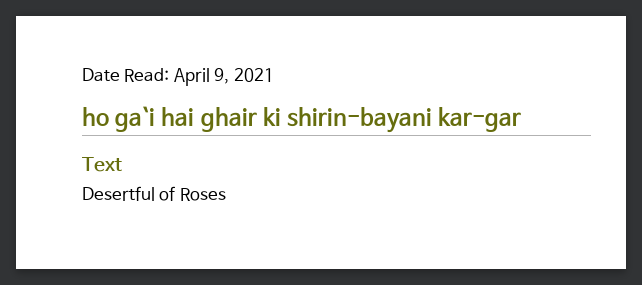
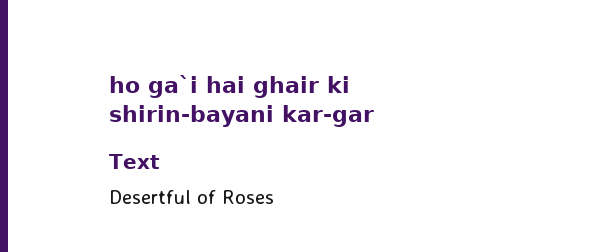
[82,68,274,86] Date Read: April 9, 2021 // -> (109, 84) none

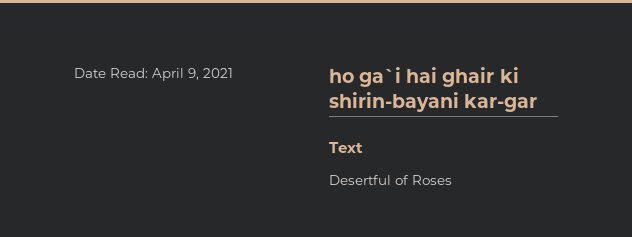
(109, 84) none -> [74,68,233,81] Date Read: April 9, 2021 //

